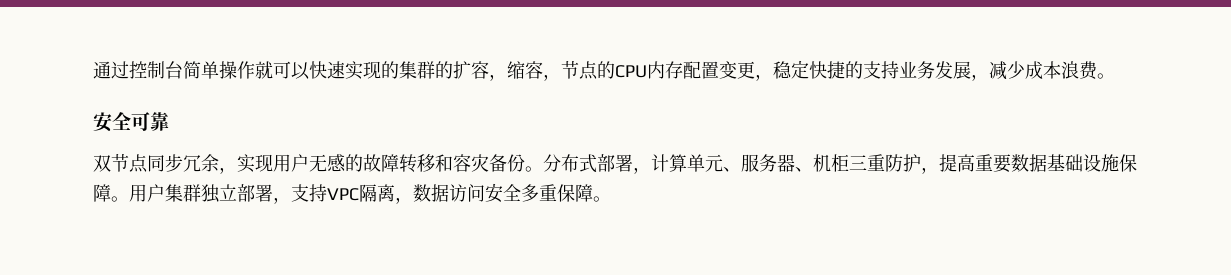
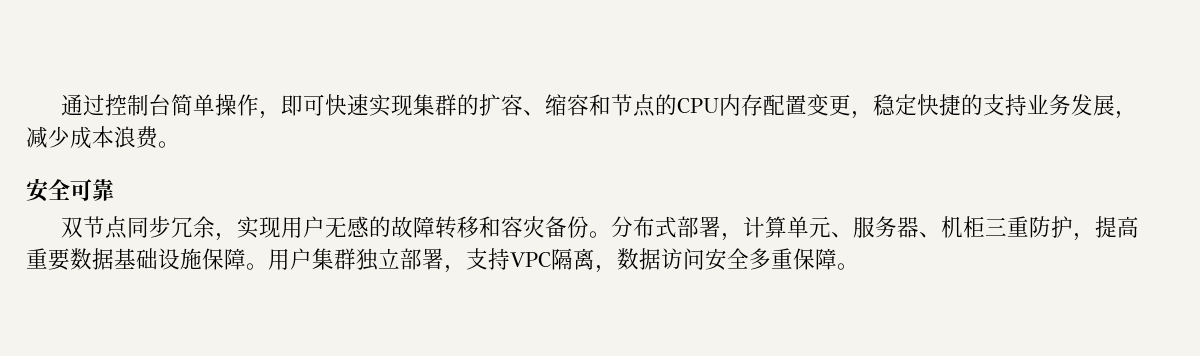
[255,61,310,80] 就可以 -> [258,94,325,119] ，即可
[381,61,399,79] 的 -> (413, 105) none
[489,61,561,81] ，缩容， -> [522,94,611,116] 、缩容和

